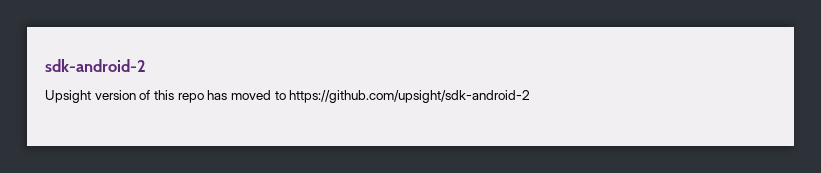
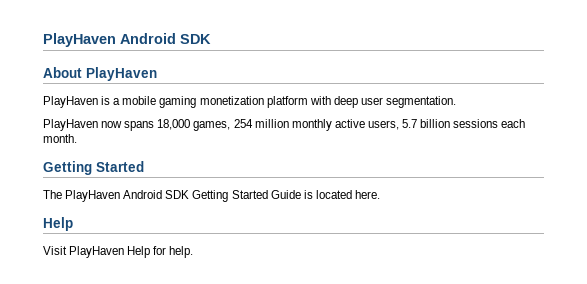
[45,59,146,72] [45,90,531,103] sdk-android-2 // Upsight version of this repo has moved to https://github.com/upsight/sdk-android-2 -> [43,33,211,47] [43,67,157,81] [43,96,457,108] [43,119,526,131] [43,134,77,143] [43,161,144,175] [43,190,380,202] [43,217,73,231] [43,246,194,258] PlayHaven Android SDK // About PlayHaven // PlayHaven is a mobile gaming monetization platform with deep user segmentation. // PlayHaven now spans 18,000 games, 254 million monthly active users, 5.7 billion sessions each month. // Getting Started // The PlayHaven Android SDK Getting Started Guide is located here. // Help // Visit PlayHaven Help for help.

